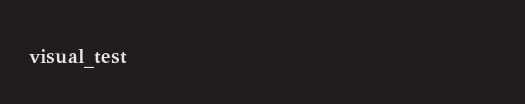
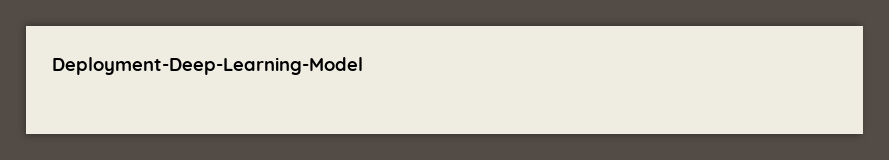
[29,49,127,68] visual_test -> [52,57,363,75] Deployment-Deep-Learning-Model

